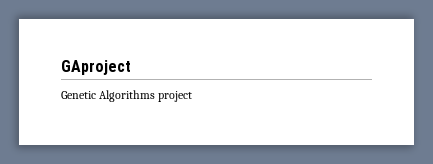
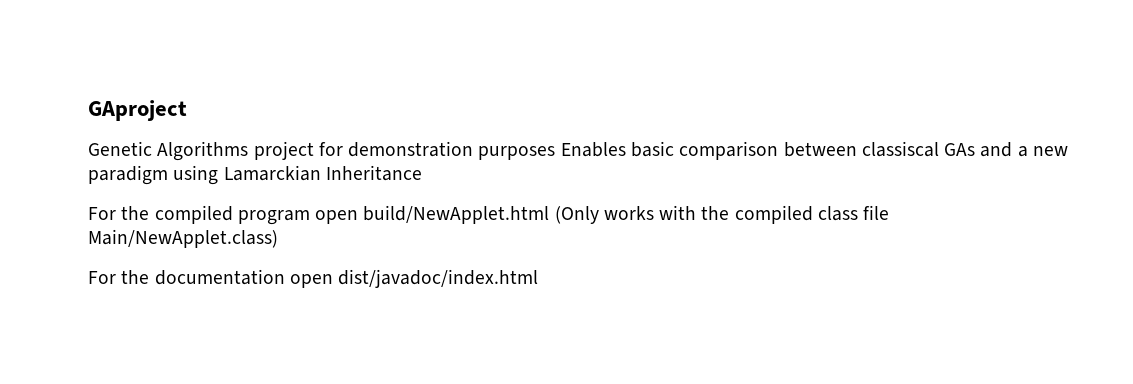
(193, 96) none -> [318,141,1069,160] [88,165,422,185] [88,205,890,225] [88,229,278,248] [88,269,539,288] for demonstration purposes Enables basic comparison between classiscal GAs and a new paradigm using Lamarckian Inheritance // For the compiled program open build/NewApplet.html (Only works with the compiled class file Main/NewApplet.class) // For the documentation open dist/javadoc/index.html

